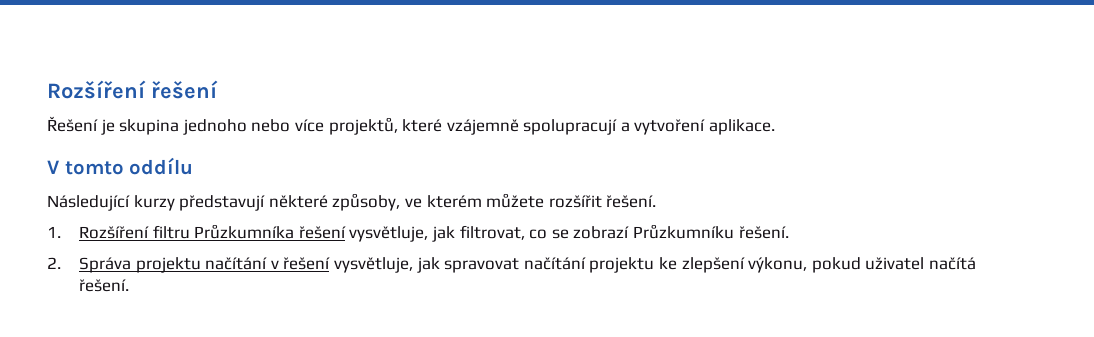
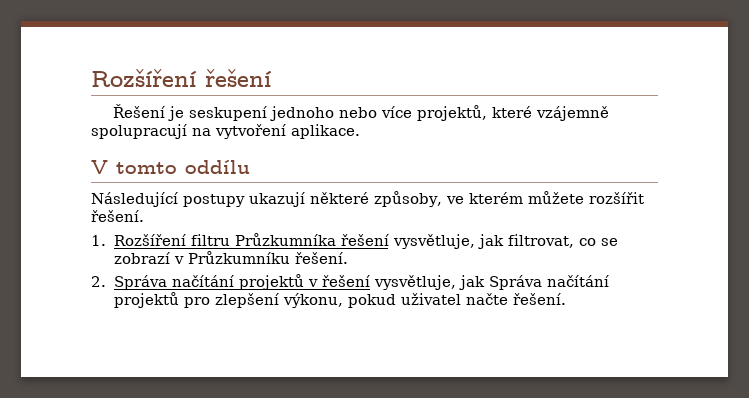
[119,119,180,135] skupina -> [188,106,267,121] seskupení
[620,122,630,132] a -> [192,128,211,136] na
[133,195,266,211] kurzy představují -> [183,192,305,207] postupy ukazují
(630, 232) none -> [173,256,184,264] v
[135,257,268,273] projektu načítání -> [171,274,304,290] načítání projektů
[444,257,677,273] spravovat načítání projektu ke -> [488,275,609,290] [113,292,210,308] Správa načítání projektů pro
[928,257,976,270] načítá -> [465,293,508,305] načte

